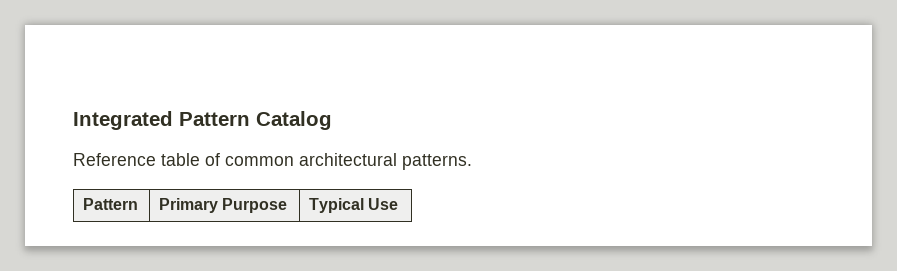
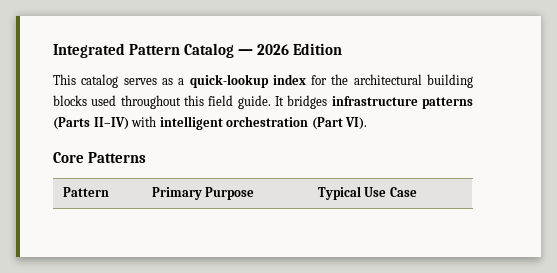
[73,153,472,170] // Reference table of common architectural patterns. -> [238,43,343,55] [53,74,474,88] [53,95,473,109] [53,116,368,130] [53,152,146,163] — 2026 Edition // This catalog serves as a quick-lookup index for the architectural building blocks used throughout this field guide. It bridges infrastructure patterns (Parts II–IV) with intelligent orchestration (Part VI). // Core Patterns
(399, 204) none -> [389,187,417,197] Case

